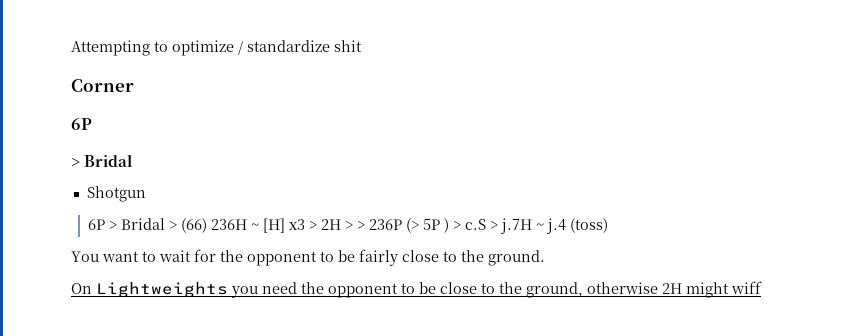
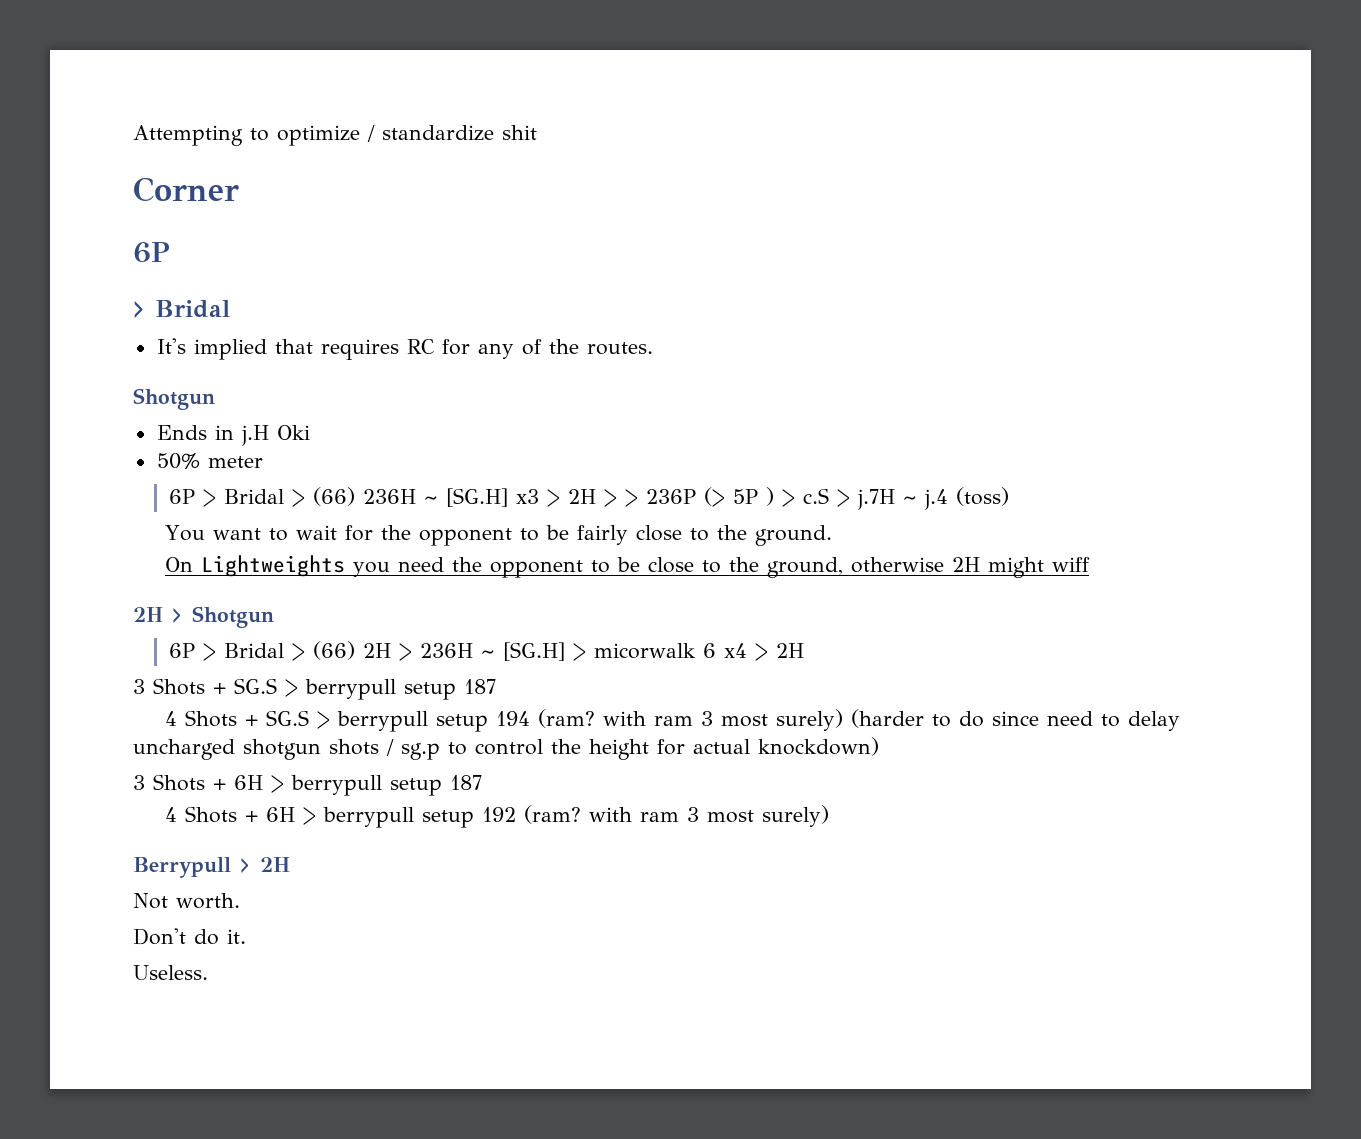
[86,186,146,202] Shotgun -> [156,338,653,360] [133,388,215,410] [156,425,310,446] [156,453,263,469] It's implied that requires RC for any of the routes. // Shotgun // Ends in j.H Oki // 50% meter
[263,218,286,233] [H] -> [445,488,508,507] [SG.H]
(762, 287) none -> [133,606,274,628] [168,641,804,661] [133,678,496,700] [165,709,1181,732] [133,737,879,760] [133,774,482,796] [165,805,830,828] [133,857,290,878] [133,893,240,909] [133,928,246,945] [133,965,208,980] // 2H > Shotgun // 6P > Bridal > (66) 2H > 236H ~ [SG.H] > micorwalk 6 x4 > 2H // 3 Shots + SG.S > berrypull setup 187 // 4 Shots + SG.S > berrypull setup 194 (ram? with ram 3 most surely) (harder to do since need to delay uncharged shotgun shots / sg.p to control the height for actual knockdown) // 3 Shots + 6H > berrypull setup 187 // 4 Shots + 6H > berrypull setup 192 (ram? with ram 3 most surely) // Berrypull > 2H // Not worth. // Don't do it. // Useless.

